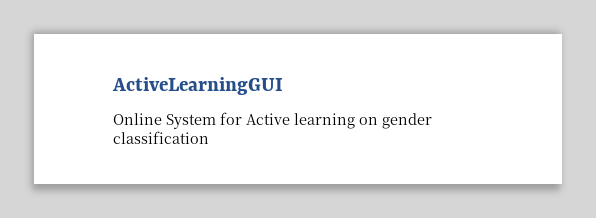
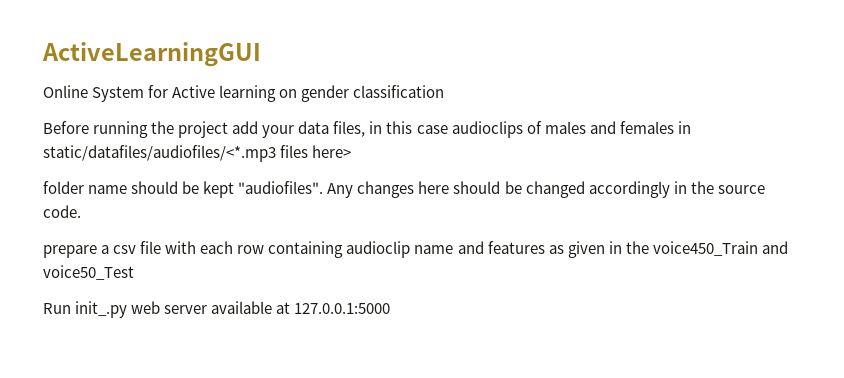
(209, 137) none -> [43,121,691,138] [43,145,352,162] [43,181,765,198] [43,205,81,218] [43,241,788,258] [43,265,134,280] [43,301,391,318] // Before running the project add your data files, in this case audioclips of males and females in static/datafiles/audiofiles/<*.mp3 files here> // folder name should be kept "audiofiles". Any changes here should be changed accordingly in the source code. // prepare a csv file with each row containing audioclip name and features as given in the voice450_Train and voice50_Test // Run init_.py web server available at 127.0.0.1:5000

